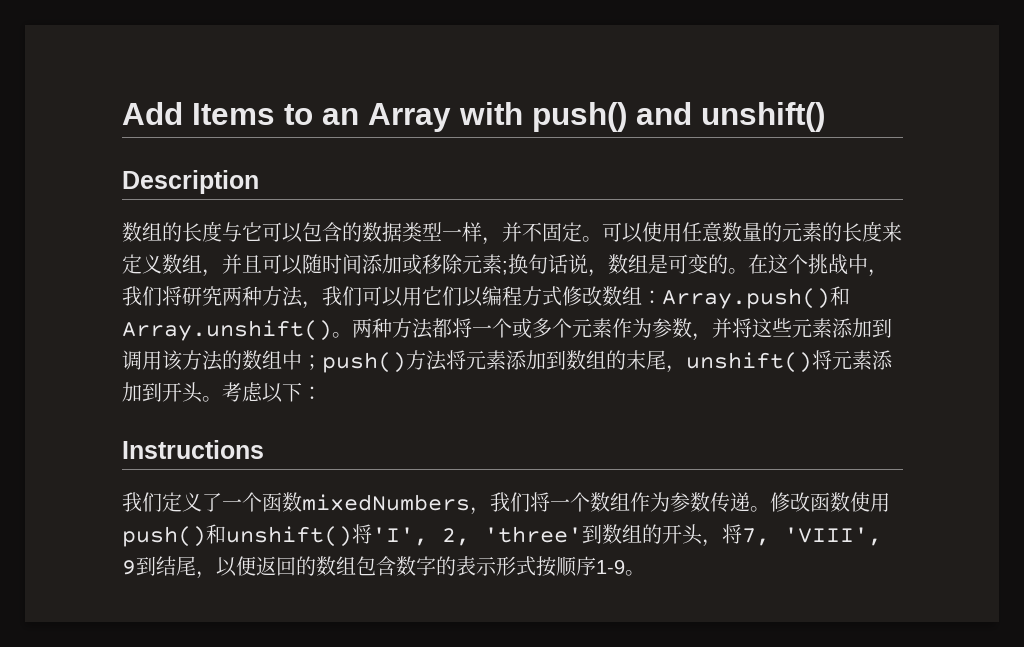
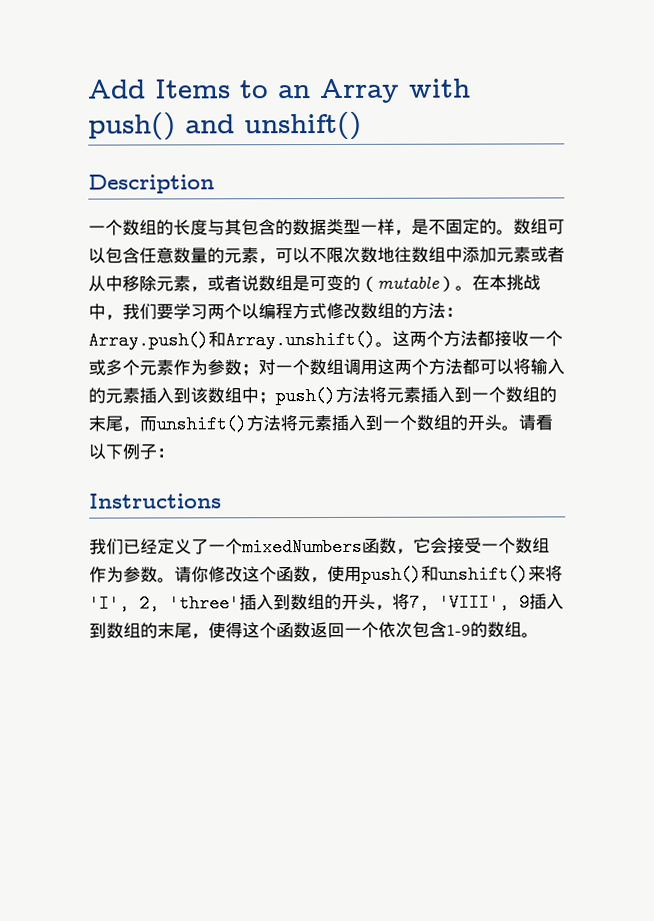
(259, 182) none -> [88,219,123,236] 一个
[242,222,303,243] 它可以 -> [224,219,242,236] 其
[502,221,902,243] [122,254,888,277] [122,286,462,309] 并不固定。可以使用任意数量的元素的长度来定义数组，并且可以随时间添加或移除元素;换句话说，数组是可变的。在这个挑战中，我们将研究两种方法，我们可以用它们 -> [411,218,565,235] [88,246,565,265] [88,274,541,293] [88,303,242,321] 是不固定的。数组可以包含任意数量的元素，可以不限次数地往数组中添加元素或者从中移除元素，或者说数组是可变的（mutable）。在本挑战中，我们要学习两个
(642, 295) none -> [394,302,446,319] 的方法
[352,318,472,339] 两种方法都将 -> [392,330,529,347] 这两个方法都接收
[692,318,892,341] [122,350,242,371] ，并将这些元素添加到调用该方法的 -> [241,358,565,377] [88,387,208,404] ；对一个数组调用这两个方法都可以将输入的元素插入到该
[506,350,893,373] [122,382,302,403] 添加到数组的末尾，unshift()将元素添加到开头。考虑以下 -> [420,386,557,403] [88,414,553,434] [88,443,157,460] 插入到一个数组的末尾，而unshift()方法将元素插入到一个数组的开头。请看以下例子
(162, 502) none -> [123,538,158,555] 已经
[262,492,850,515] 函数mixedNumbers，我们将一个数组作为参数传递。修改函数 -> [242,537,550,557] [89,566,328,584] mixedNumbers函数，它会接受一个数组作为参数。请你修改这个函数，
(352, 536) none -> [528,565,546,582] 来
(582, 534) none -> [239,594,274,611] 插入
[136,556,625,579] 到结尾，以便返回的数组包含数字的表示形式按顺序1-9 -> [529,593,564,610] [89,621,522,640] 插入到数组的末尾，使得这个函数返回一个依次包含1-9的数组

